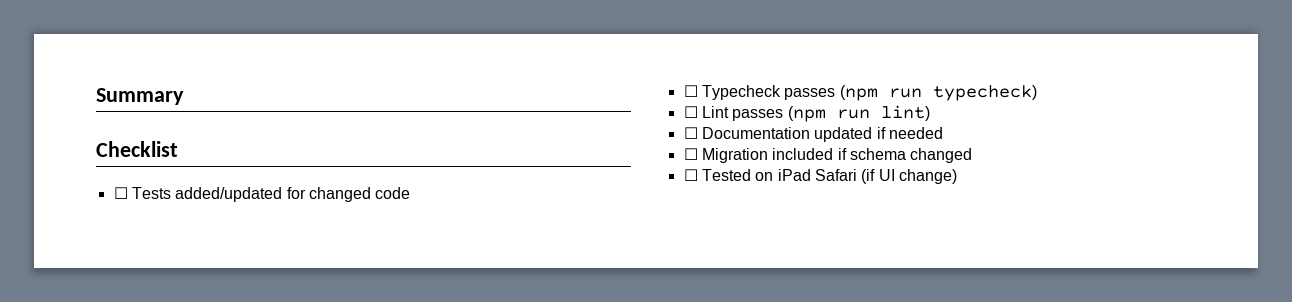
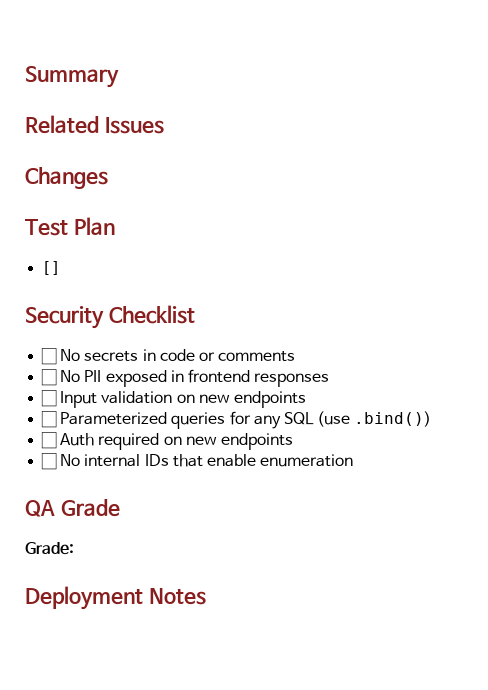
[96,141,178,157] [113,187,371,202] Checklist // ☐ Tests added/updated for changed -> [25,115,164,134] [25,167,108,189] [25,217,115,236] [42,261,61,275] [25,305,195,329] [41,348,156,365] Related Issues // Changes // Test Plan // [ ] // Security Checklist // ☐ No secrets in
[683,85,1037,101] [683,105,930,122] [683,127,943,142] [683,148,973,163] [683,169,957,184] // ☐ Typecheck passes (npm run typecheck) // ☐ Lint passes (npm run lint) // ☐ Documentation updated if needed // ☐ Migration included if schema changed // ☐ Tested on iPad Safari (if UI change) -> [198,351,296,362] [41,369,330,387] [41,390,306,408] [41,411,432,429] [41,432,293,450] [41,453,354,470] [25,499,120,517] [25,542,74,555] [25,586,206,610] or comments // ☐ No PII exposed in frontend responses // ☐ Input validation on new endpoints // ☐ Parameterized queries for any SQL (use .bind()) // ☐ Auth required on new endpoints // ☐ No internal IDs that enable enumeration // QA Grade // Grade: // Deployment Notes

